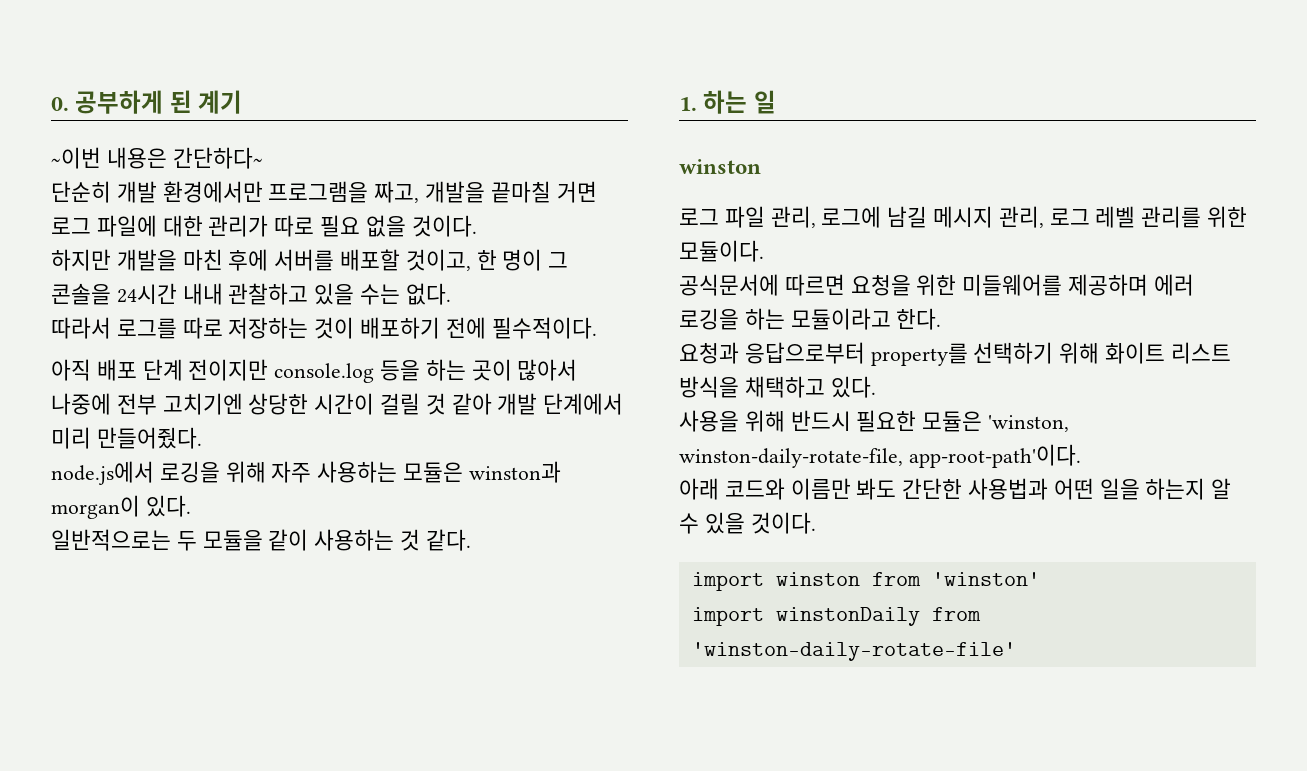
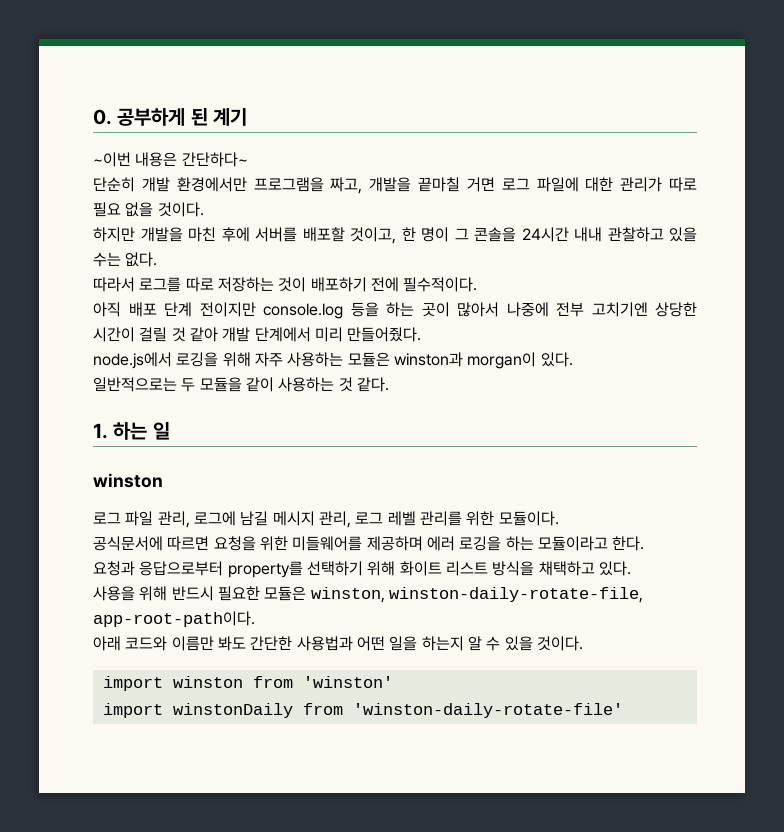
[988,415,1070,432] [679,444,1081,468] 'winston, winston-daily-rotate-file, app-root-path'이다. -> [310,587,643,603] [93,611,255,627] winston, winston-daily-rotate-file, app-root-path이다.

